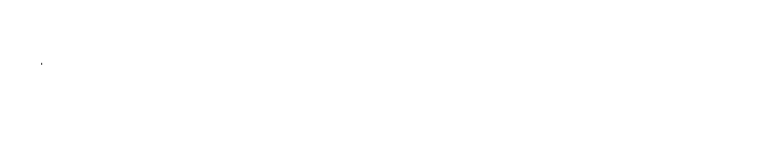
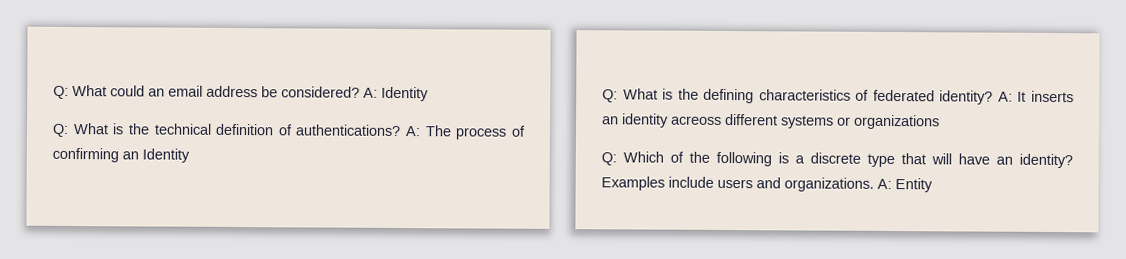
[40,62,44,65] . -> [53,85,429,102] [52,123,526,140] [52,147,190,163] [602,88,1074,105] [602,113,940,130] [601,151,1073,169] [601,176,933,193] Q: What could an email address be considered? A: Identity // Q: What is the technical definition of authentications? A: The process of confirming an Identity // Q: What is the defining characteristics of federated identity? A: It inserts an identity acreoss different systems or organizations // Q: Which of the following is a discrete type that will have an identity? Examples include users and organizations. A: Entity

